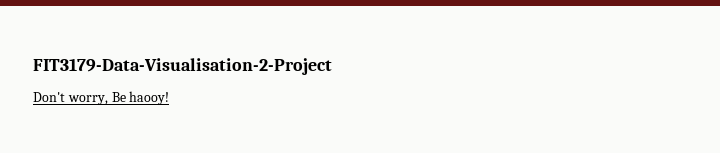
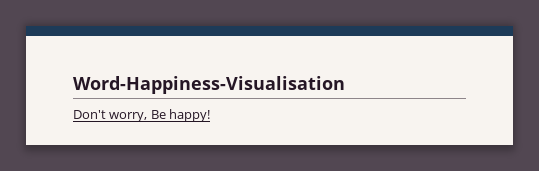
[33,58,332,75] FIT3179-Data-Visualisation-2-Project -> [73,76,345,94] Word-Happiness-Visualisation
[129,91,170,105] haooy! -> [169,109,211,122] happy!

